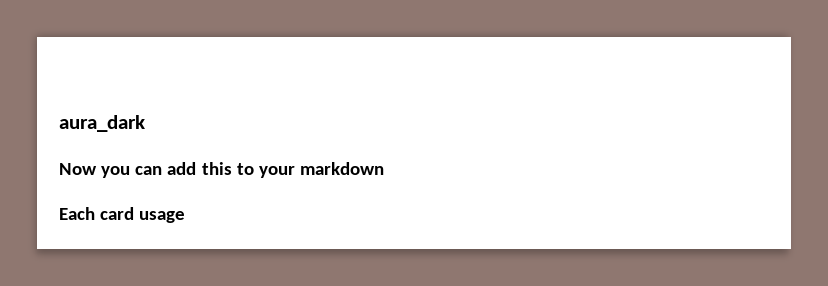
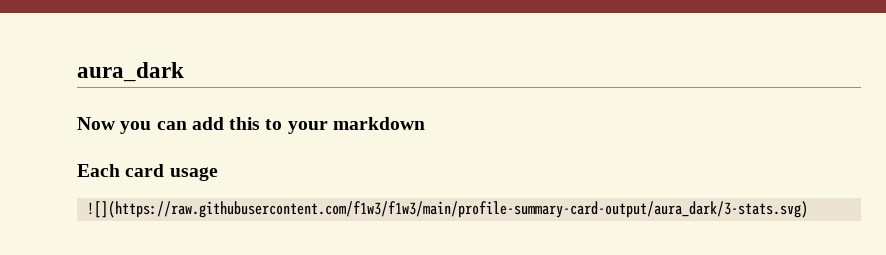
(186, 217) none -> [86,201,808,218] // ![](https://raw.githubusercontent.com/f1w3/f1w3/main/profile-summary-card-output/aura_dark/3-stats.svg)

